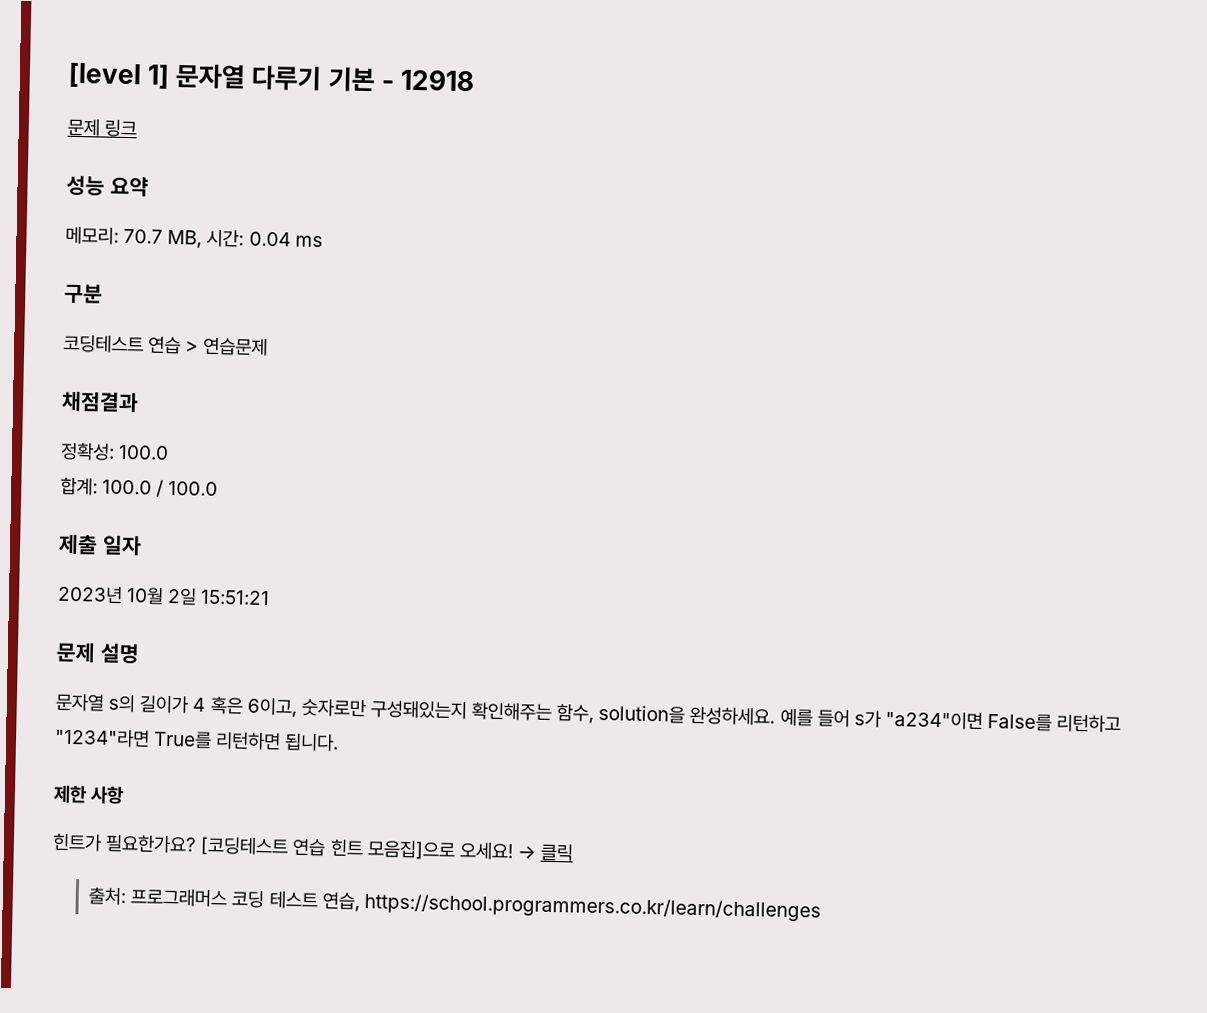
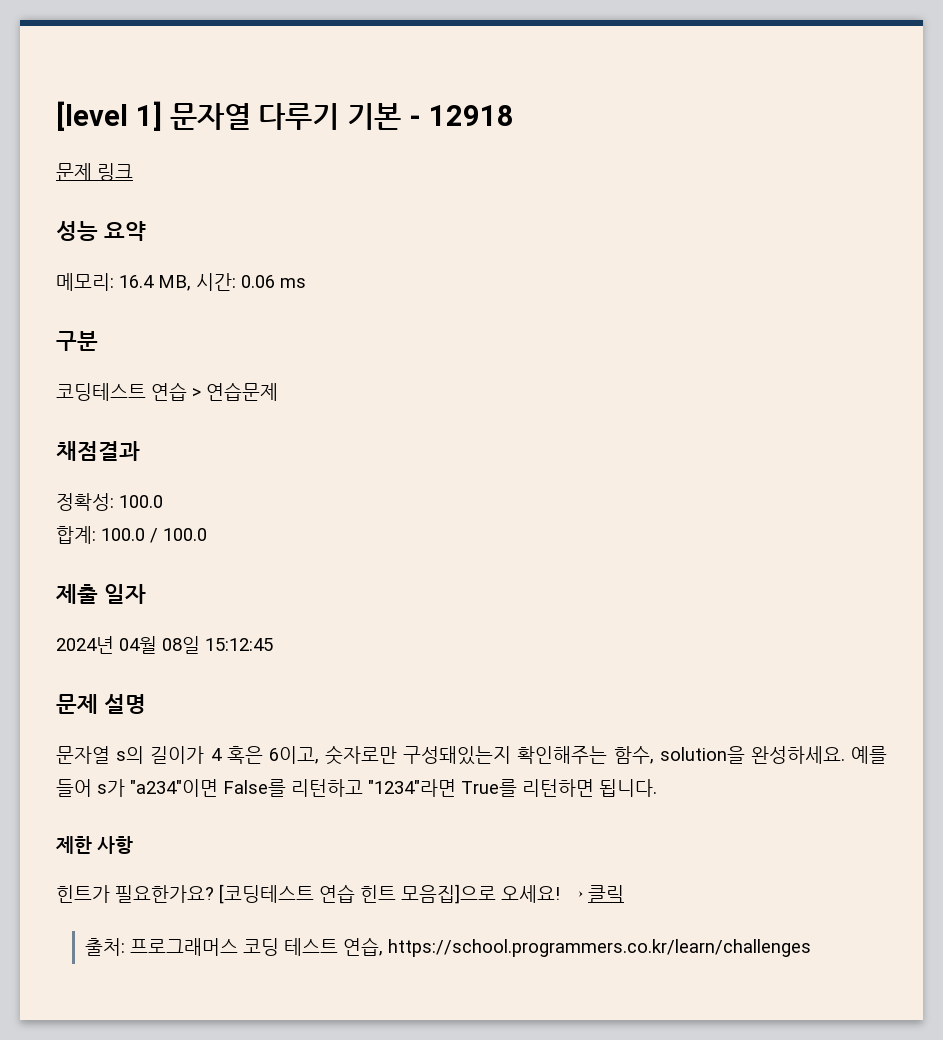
[123,228,164,244] 70.7 -> [119,275,154,288] 16.4
[248,231,291,247] 0.04 -> [241,275,275,288] 0.06
[57,585,271,606] 2023년 10월 2일 15:51:21 -> [56,636,273,654] 2024년 04월 08일 15:12:45

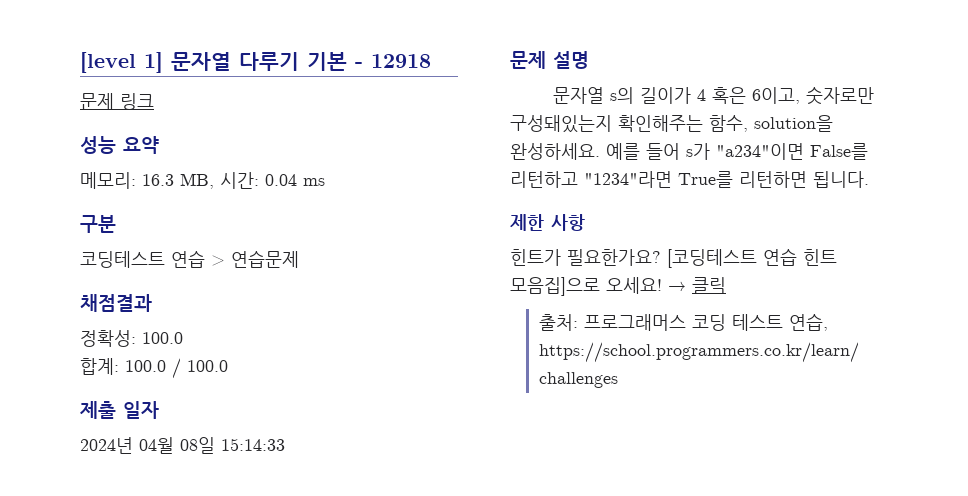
[119,275,154,288] 16.4 -> [142,174,174,186] 16.3
[241,275,275,288] 0.06 -> [265,174,297,186] 0.04
[205,638,273,651] 15:12:45 -> [221,438,285,451] 15:14:33

